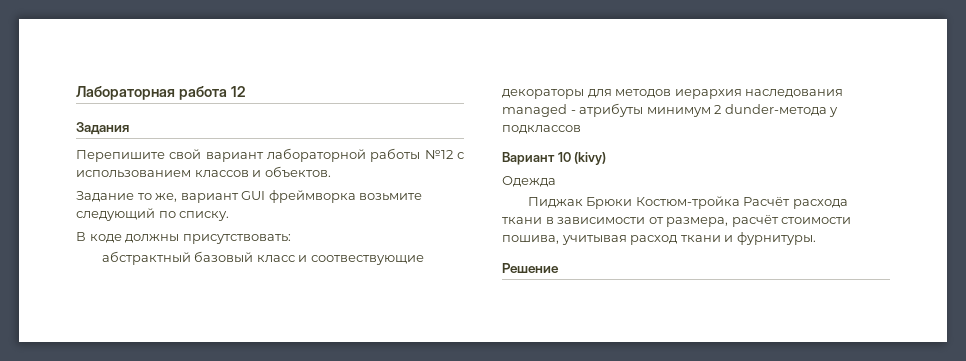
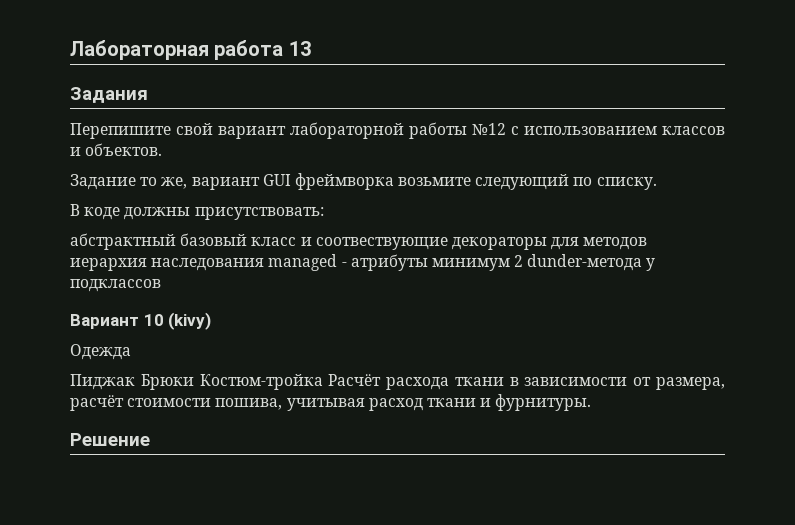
[230,86,246,97] 12 -> [288,41,311,56] 13

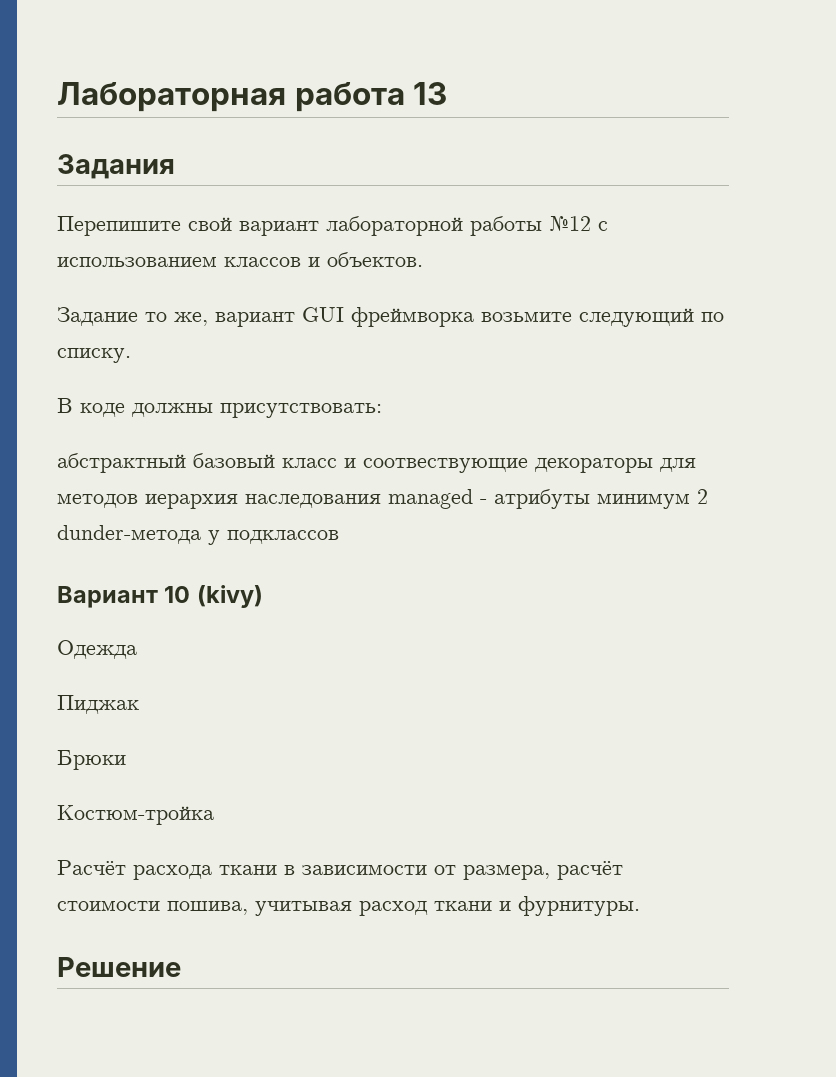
(135, 382) none -> (139, 704) //
(194, 382) none -> (126, 760) //
(323, 382) none -> (214, 815) //

